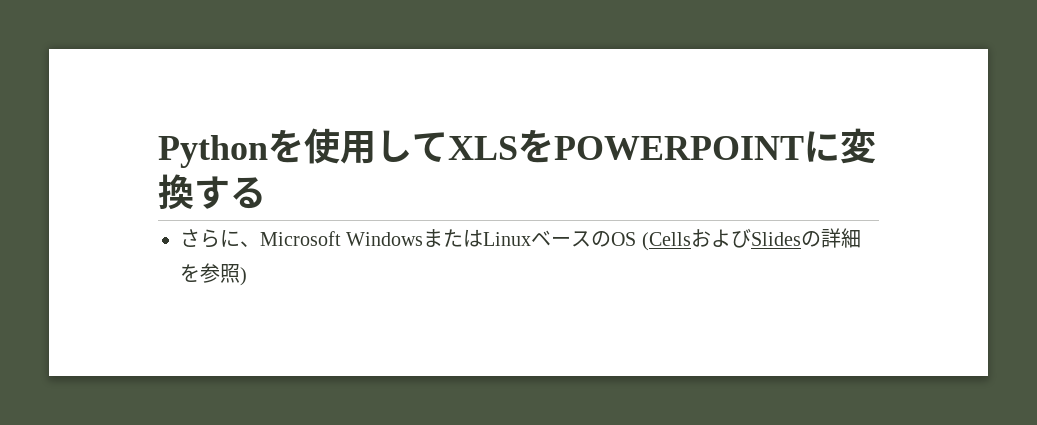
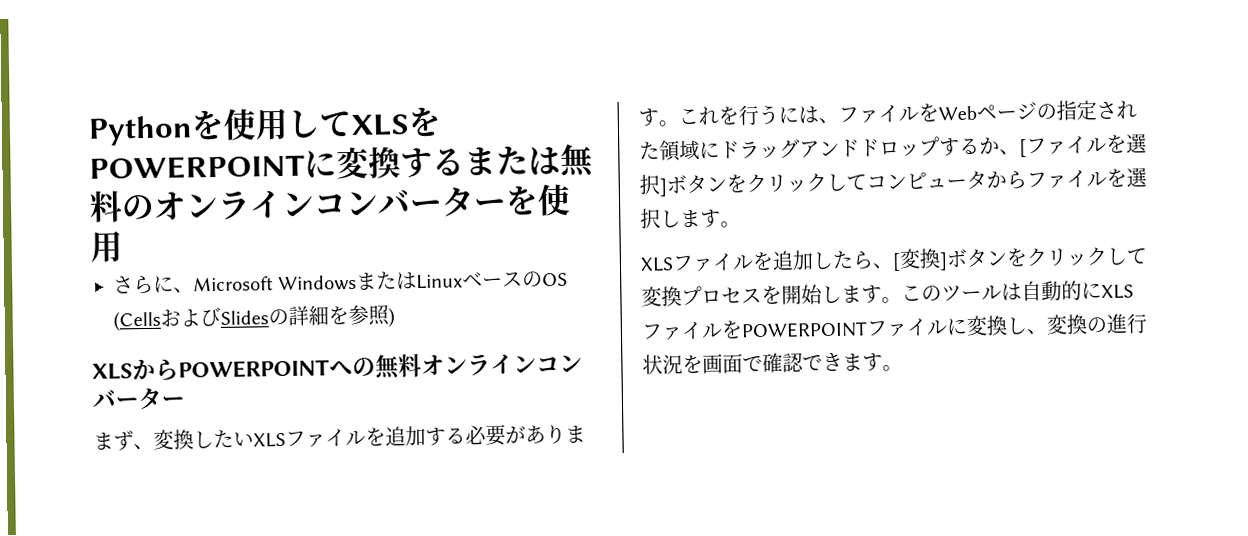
(266, 193) none -> [464,143,594,178] [89,183,571,223] [90,230,123,263] または無料のオンラインコンバーターを使用
(247, 276) none -> [92,353,583,381] [92,387,185,411] [93,424,586,451] [638,100,1137,127] [639,133,1148,162] [639,167,1148,197] [640,208,741,229] [640,246,1147,272] [641,280,1134,307] [641,313,1148,341] [642,352,903,375] // XLSからPOWERPOINTへの無料オンラインコンバーター // まず、変換したいXLSファイルを追加する必要があります。これを行うには、ファイルをWebページの指定された領域にドラッグアンドドロップするか、[ファイルを選択]ボタンをクリックしてコンピュータからファイルを選択します。 // XLSファイルを追加したら、[変換]ボタンをクリックして変換プロセスを開始します。このツールは自動的にXLSファイルをPOWERPOINTファイルに変換し、変換の進行状況を画面で確認できます。

